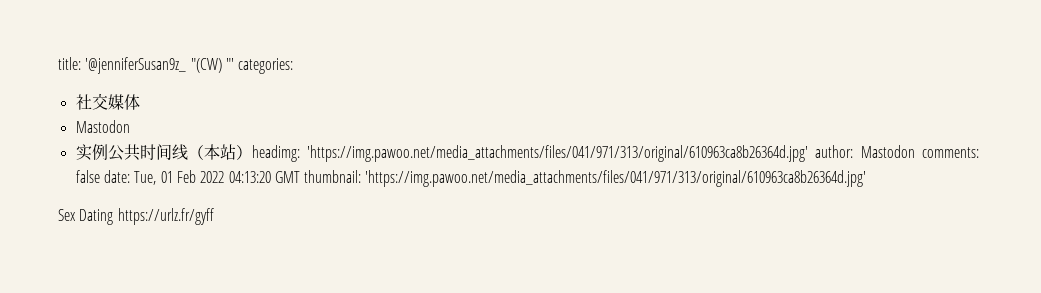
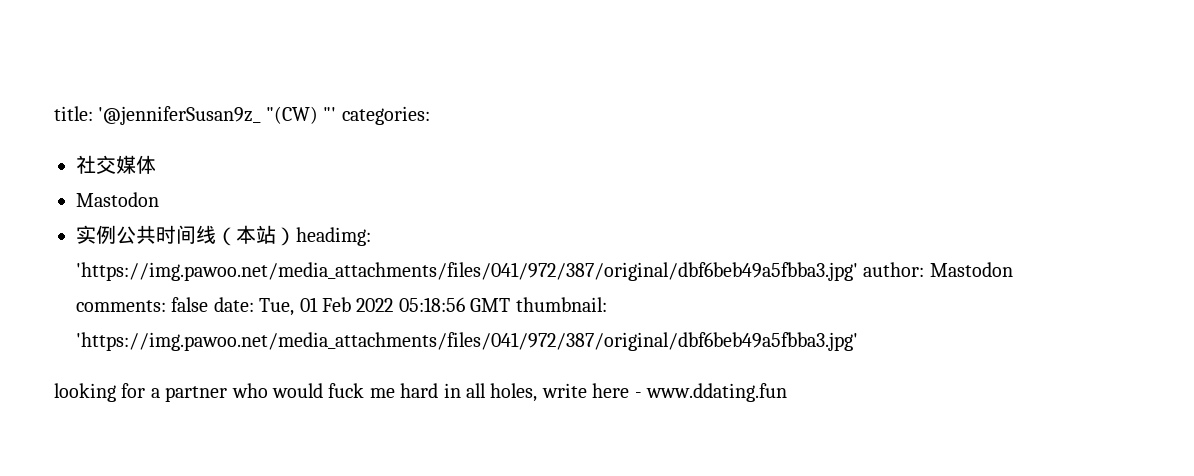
[306,145,808,162] 'https://img.pawoo.net/media_attachments/files/041/971/313/original/610963ca8b26364d.jpg' -> [76,262,858,281] 'https://img.pawoo.net/media_attachments/files/041/972/387/original/dbf6beb49a5fbba3.jpg'
[228,171,271,183] 04:13:20 -> [398,297,465,312] 05:18:56
[365,170,867,187] [58,208,214,225] 'https://img.pawoo.net/media_attachments/files/041/971/313/original/610963ca8b26364d.jpg' // Sex Dating https://urlz.fr/gyff -> [76,332,858,351] [54,383,787,402] 'https://img.pawoo.net/media_attachments/files/041/972/387/original/dbf6beb49a5fbba3.jpg' // looking for a partner who would fuck me hard in all holes, write here - www.ddating.fun

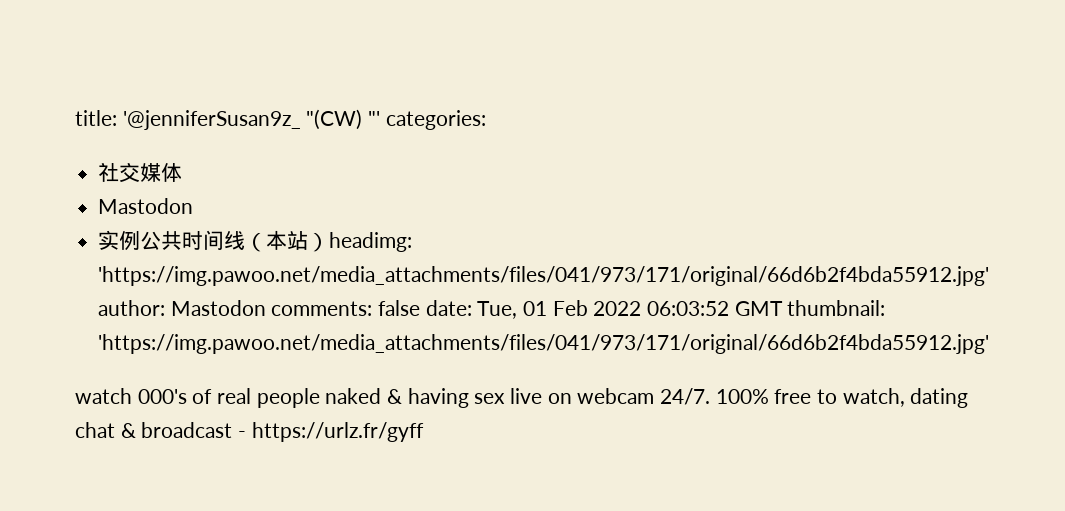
[76,262,858,281] 'https://img.pawoo.net/media_attachments/files/041/972/387/original/dbf6beb49a5fbba3.jpg' -> [98,266,990,286] 'https://img.pawoo.net/media_attachments/files/041/973/171/original/66d6b2f4bda55912.jpg'
[398,297,465,312] 05:18:56 -> [647,301,730,316] 06:03:52
[76,332,858,351] [54,383,787,402] 'https://img.pawoo.net/media_attachments/files/041/972/387/original/dbf6beb49a5fbba3.jpg' // looking for a partner who would fuck me hard in all holes, write here - www.ddating.fun -> [98,334,990,354] [75,388,969,408] [75,422,424,442] 'https://img.pawoo.net/media_attachments/files/041/973/171/original/66d6b2f4bda55912.jpg' // watch 000's of real people naked & having sex live on webcam 24/7. 100% free to watch, dating chat & broadcast - https://urlz.fr/gyff

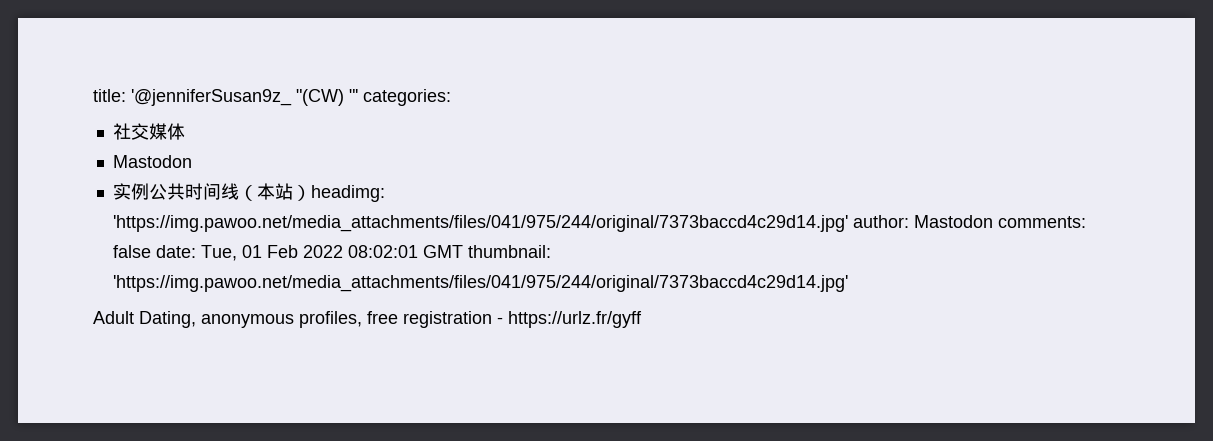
[98,266,990,286] 'https://img.pawoo.net/media_attachments/files/041/973/171/original/66d6b2f4bda55912.jpg' -> [112,215,848,232] 'https://img.pawoo.net/media_attachments/files/041/975/244/original/7373baccd4c29d14.jpg'
[647,301,730,316] 06:03:52 -> [347,245,418,258] 08:02:01
[98,334,990,354] [75,388,969,408] [75,422,233,438] 'https://img.pawoo.net/media_attachments/files/041/973/171/original/66d6b2f4bda55912.jpg' // watch 000's of real people naked & having sex live on webcam 24/7. 100% free to watch, dating chat & broadcast -> [112,275,848,292] [93,311,492,328] 'https://img.pawoo.net/media_attachments/files/041/975/244/original/7373baccd4c29d14.jpg' // Adult Dating, anonymous profiles, free registration

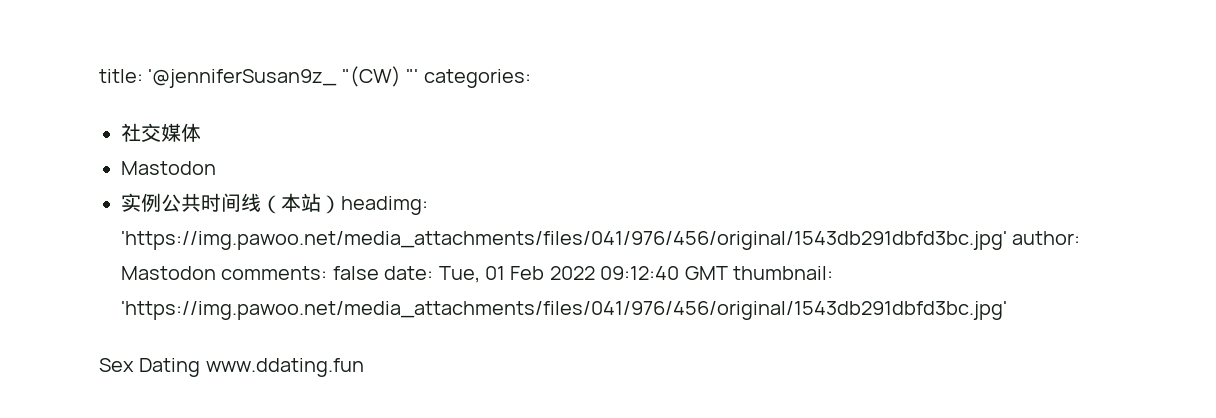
[112,215,848,232] 'https://img.pawoo.net/media_attachments/files/041/975/244/original/7373baccd4c29d14.jpg' -> [121,231,1007,250] 'https://img.pawoo.net/media_attachments/files/041/976/456/original/1543db291dbfd3bc.jpg'
[347,245,418,258] 08:02:01 -> [600,266,680,280] 09:12:40
[112,275,848,292] [93,311,642,328] 'https://img.pawoo.net/media_attachments/files/041/975/244/original/7373baccd4c29d14.jpg' // Adult Dating, anonymous profiles, free registration - https://urlz.fr/gyff -> [121,301,1007,320] [99,358,364,377] 'https://img.pawoo.net/media_attachments/files/041/976/456/original/1543db291dbfd3bc.jpg' // Sex Dating www.ddating.fun

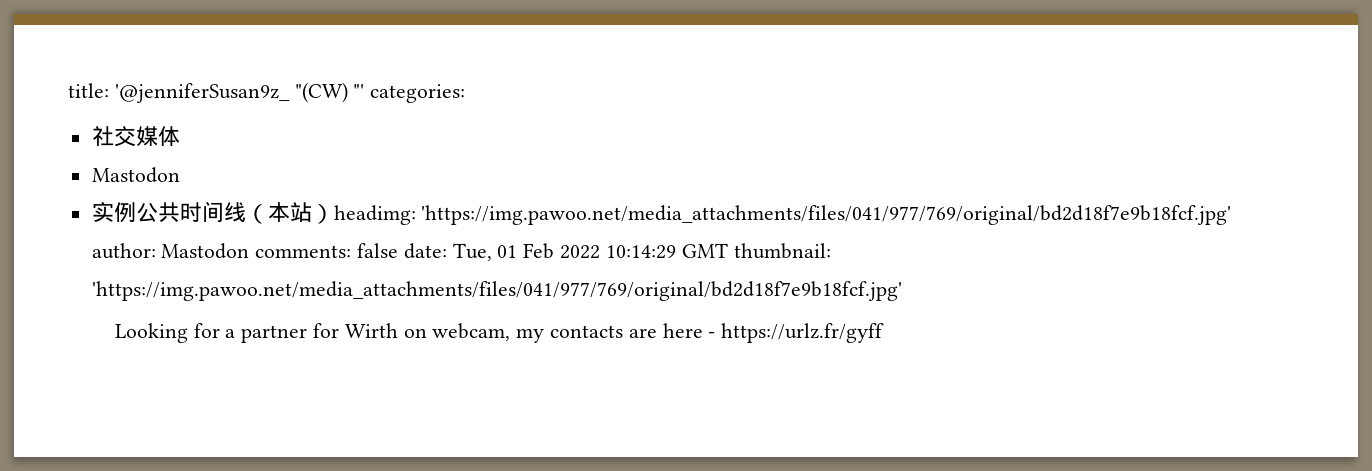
[121,231,1007,250] 'https://img.pawoo.net/media_attachments/files/041/976/456/original/1543db291dbfd3bc.jpg' -> [421,205,1232,225] 'https://img.pawoo.net/media_attachments/files/041/977/769/original/bd2d18f7e9b18fcf.jpg'
[600,266,680,280] 09:12:40 -> [605,245,676,259] 10:14:29
[121,301,1007,320] [99,358,364,377] 'https://img.pawoo.net/media_attachments/files/041/976/456/original/1543db291dbfd3bc.jpg' // Sex Dating www.ddating.fun -> [91,281,902,301] [114,323,885,343] 'https://img.pawoo.net/media_attachments/files/041/977/769/original/bd2d18f7e9b18fcf.jpg' // Looking for a partner for Wirth on webcam, my contacts are here - https://urlz.fr/gyff

